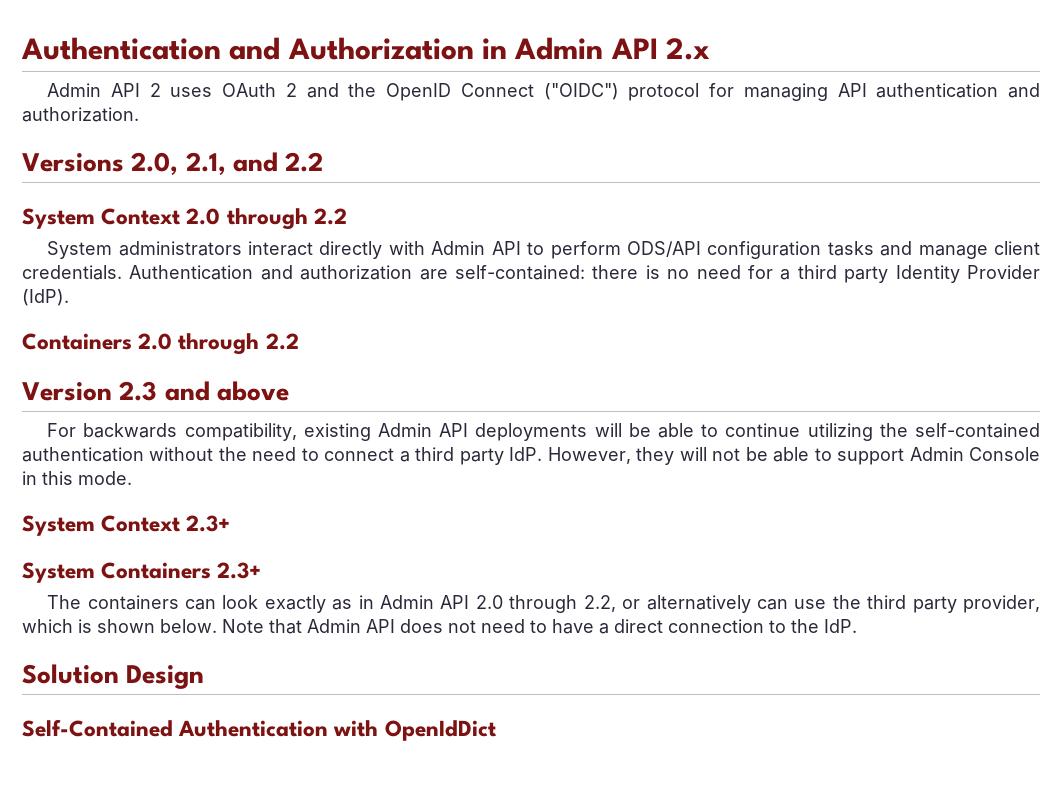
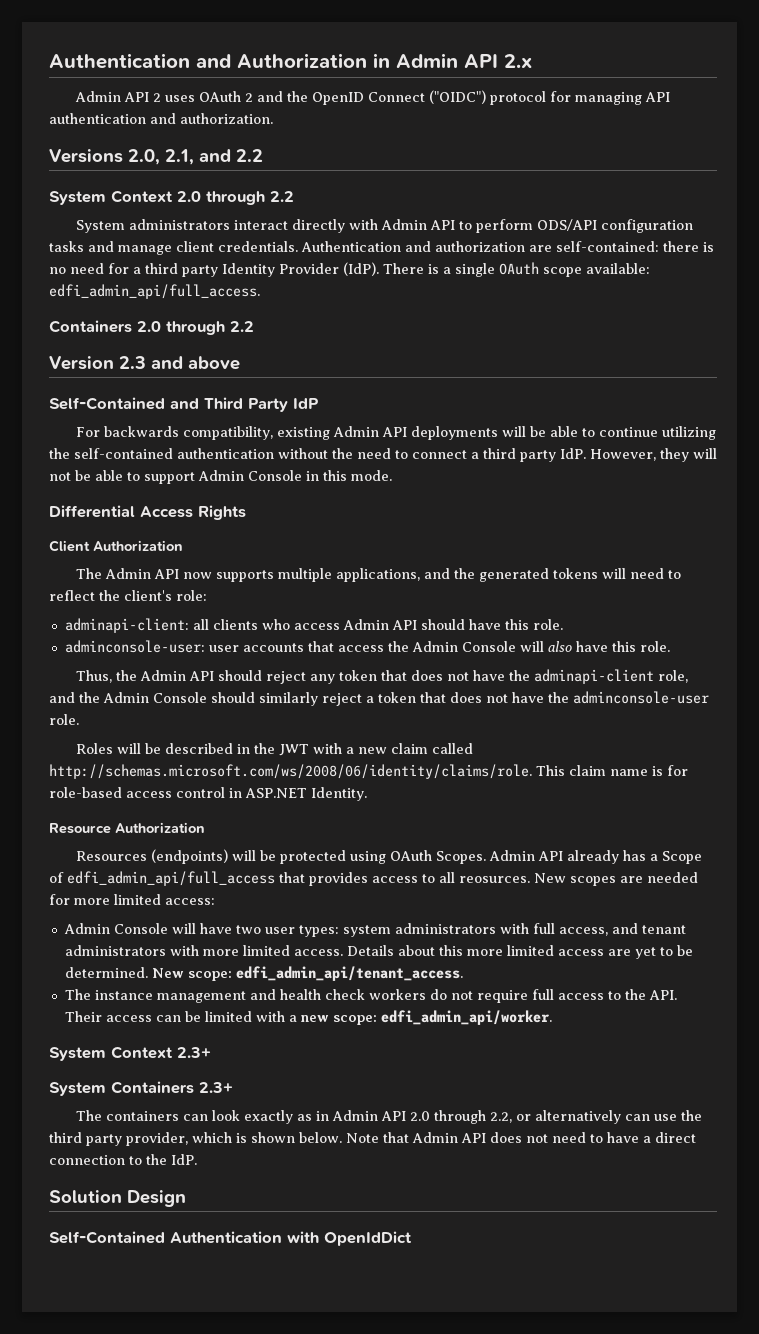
(69, 297) none -> [383,262,650,277] [49,284,260,299] There is a single OAuth scope available: edfi_admin_api/full_access.
(289, 391) none -> [49,397,318,412] // Self-Contained and Third Party IdP
(132, 478) none -> [49,505,246,520] [49,540,183,552] [76,568,682,582] [49,590,207,601] [64,618,563,633] [64,640,670,653] [76,669,689,684] [49,691,709,706] [49,714,79,725] [76,743,474,756] [49,764,688,779] [49,787,367,801] [49,822,205,834] [76,849,703,864] [49,871,698,886] [49,894,215,905] [63,923,686,937] [64,945,693,959] [64,966,463,981] [64,989,677,1003] [64,1010,552,1025] // Differential Access Rights // Client Authorization // The Admin API now supports multiple applications, and the generated tokens will need to reflect the client's role: // adminapi-client: all clients who access Admin API should have this role. // adminconsole-user: user accounts that access the Admin Console will also have this role. // Thus, the Admin API should reject any token that does not have the adminapi-client role, and the Admin Console should similarly reject a token that does not have the adminconsole-user role. // Roles will be described in the JWT with a new claim called http://schemas.microsoft.com/ws/2008/06/identity/claims/role. This claim name is for role-based access control in ASP.NET Identity. // Resource Authorization // Resources (endpoints) will be protected using OAuth Scopes. Admin API already has a Scope of edfi_admin_api/full_access that provides access to all reosurces. New scopes are needed for more limited access: // Admin Console will have two user types: system administrators with full access, and tenant administrators with more limited access. Details about this more limited access are yet to be determined. New scope: edfi_admin_api/tenant_access. // The instance management and health check workers do not require full access to the API. Their access can be limited with a new scope: edfi_admin_api/worker.

